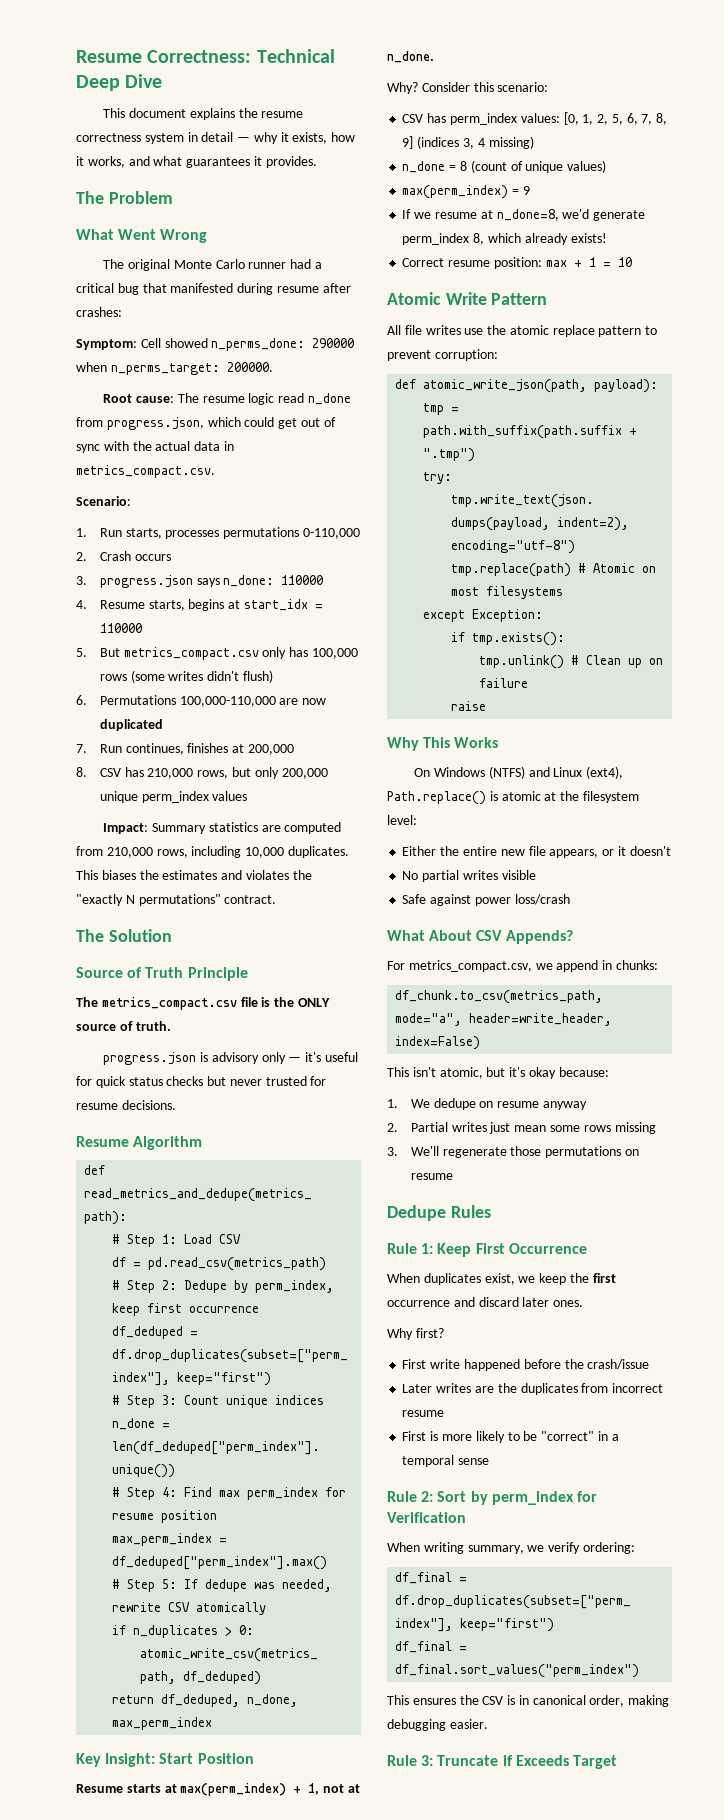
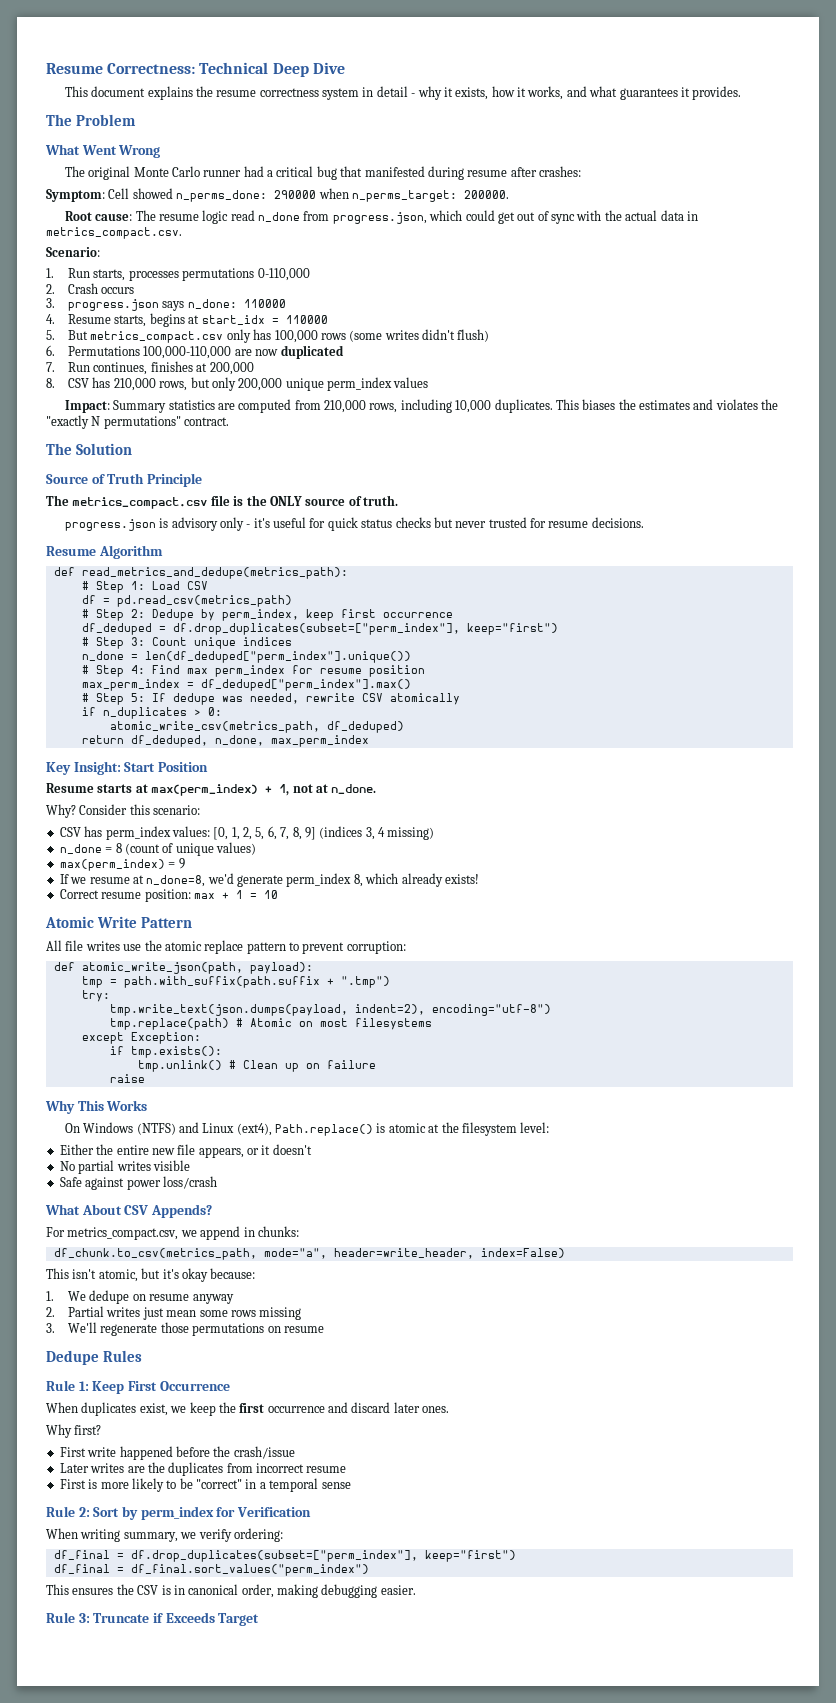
[237,137,251,142] — -> [411,93,416,97] -
[288,1057,302,1062] — -> [246,524,251,528] -

